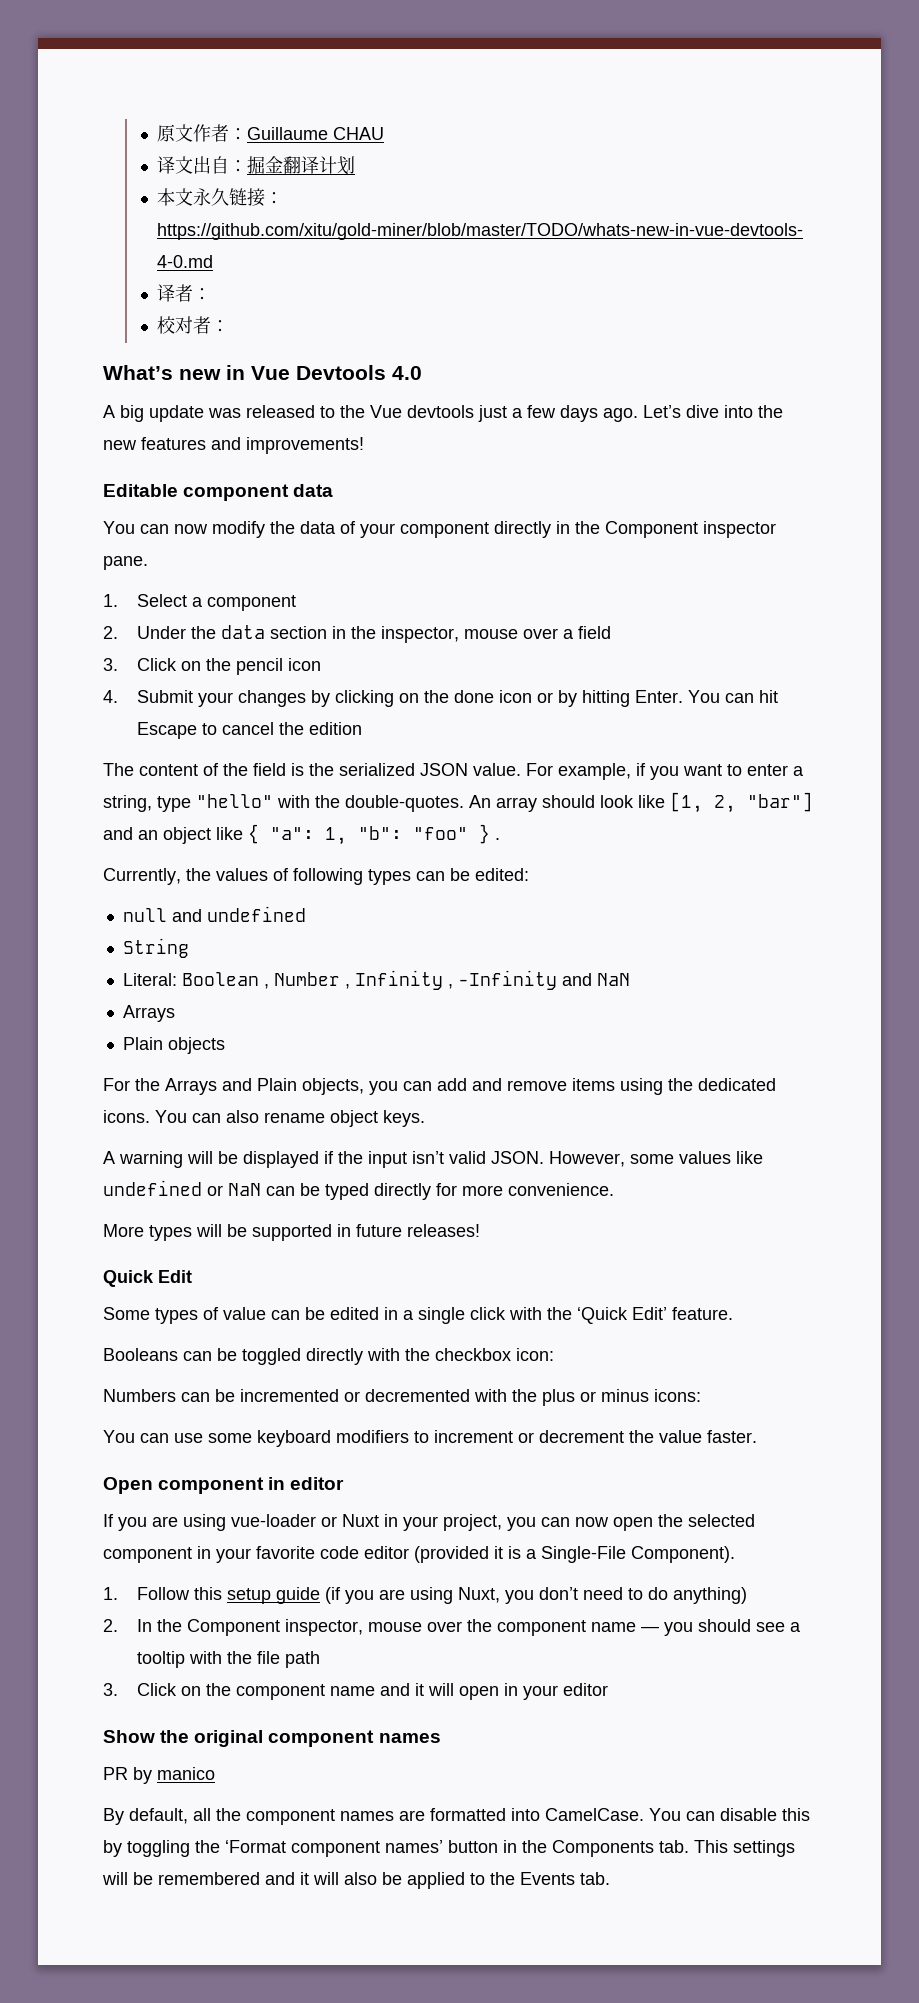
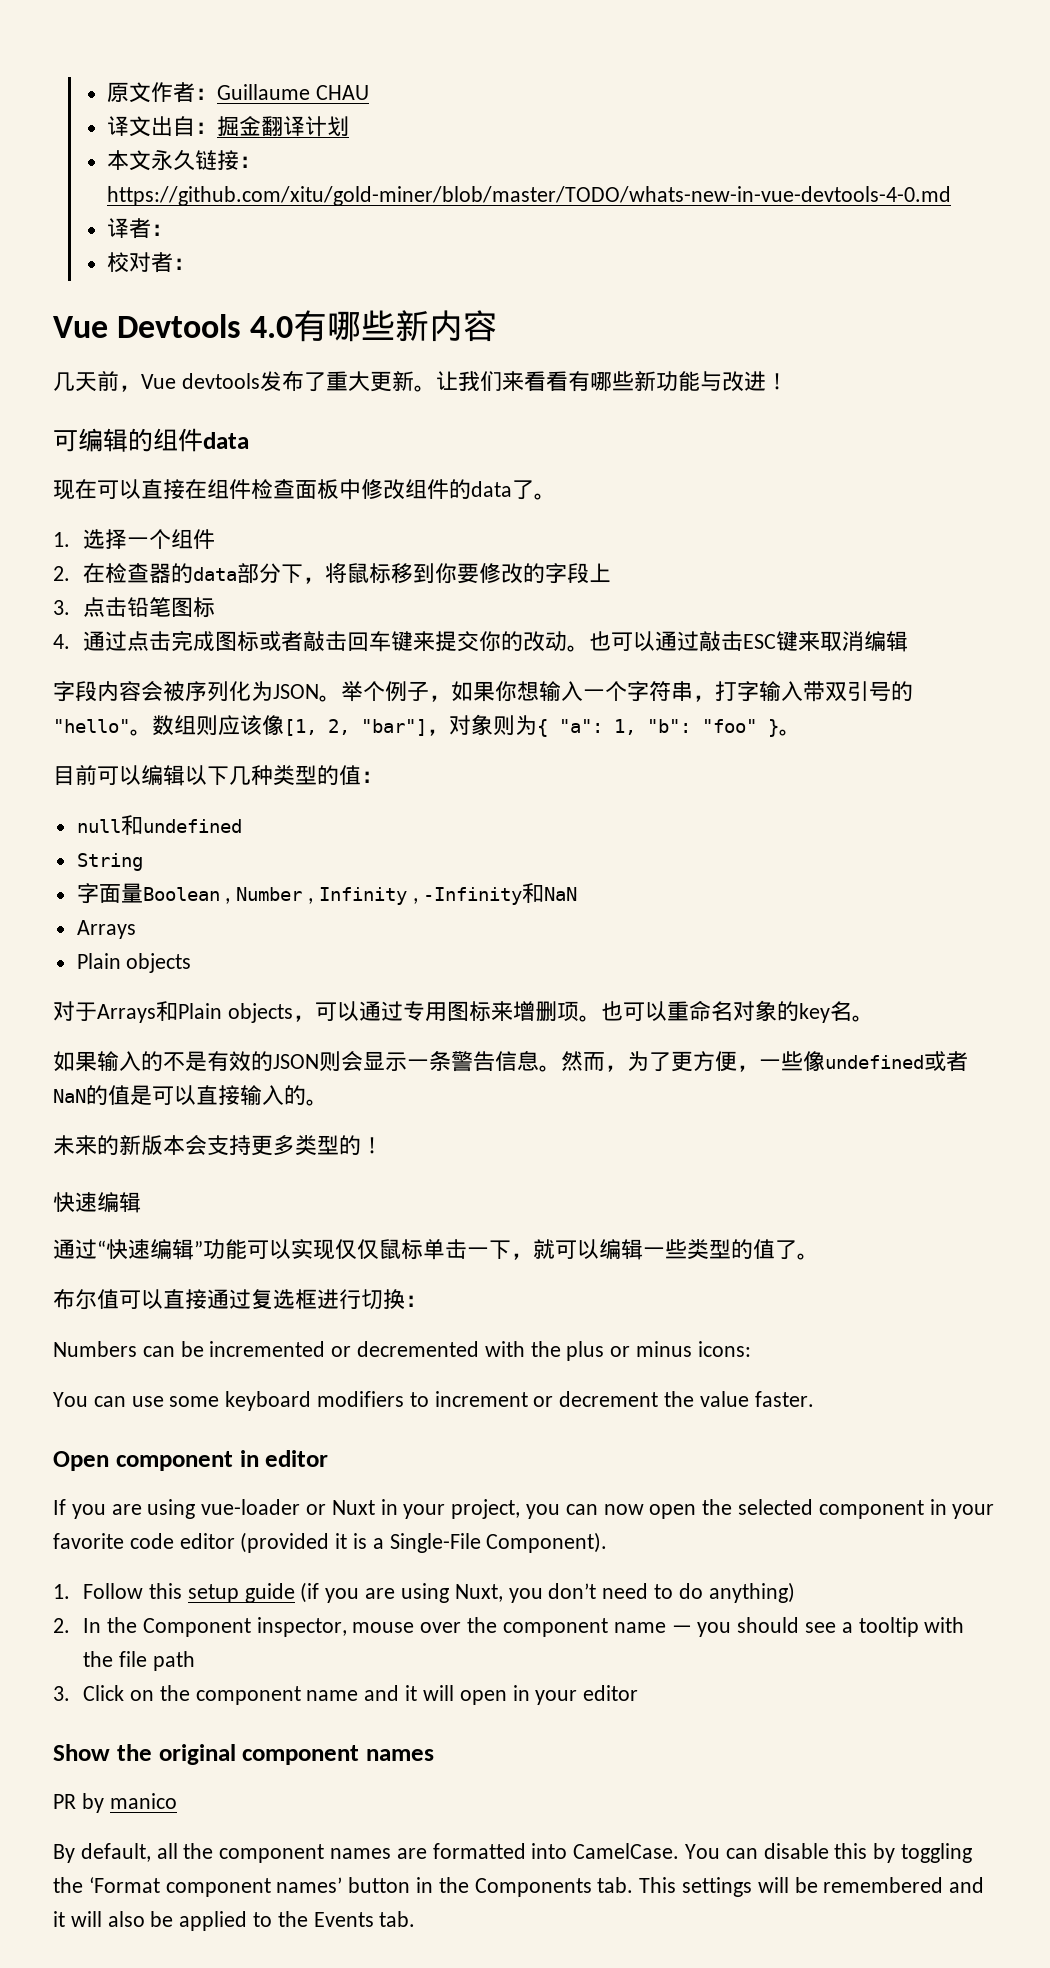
[103,365,245,380] What’s new in -> (195, 264) none
[103,405,783,422] [103,437,364,454] [103,484,334,501] [103,521,776,538] [103,556,148,570] [103,594,297,611] [103,625,612,643] [103,658,322,675] [103,690,779,707] [137,722,363,739] [103,763,804,780] [103,792,813,813] [103,827,243,844] // A big update was released to the Vue devtools just a few days ago. Let’s dive into the new features and improvements! // Editable component data // You can now modify the data of your component directly in the Component inspector pane. // 1. Select a component // 2. Under the data section in the inspector, mouse over a field // 3. Click on the pencil icon // 4. Submit your changes by clicking on the done icon or by hitting Enter. You can hit Escape to cancel the edition // The content of the field is the serialized JSON value. For example, if you want to enter a string, type "hello" with the double-quotes. An array should look like [1, 2, "bar"] and an object like -> [293,310,498,342] [53,370,788,392] [53,428,249,452] [53,479,556,500] [53,529,216,549] [53,562,612,584] [53,597,216,618] [53,630,909,652] [53,681,913,702] [53,714,537,736] 有哪些新内容 // 几天前，Vue devtools发布了重大更新。让我们来看看有哪些新功能与改进！ // 可编辑的组件data // 现在可以直接在组件检查面板中修改组件的data了。 // 1.选择一个组件 // 2.在检查器的data部分下，将鼠标移到你要修改的字段上 // 3.点击铅笔图标 // 4.通过点击完成图标或者敲击回车键来提交你的改动。也可以通过敲击ESC键来取消编辑 // 字段内容会被序列化为JSON。举个例子，如果你想输入一个字符串，打字输入带双引号的"hello"。数组则应该像[1, 2, "bar"]，对象则为
[495,838,500,840] [103,868,529,885] . // Currently, the values of following types can be edited: -> [779,729,801,736] [53,764,383,786] 。 // 目前可以编辑以下几种类型的值：
[171,909,202,922] and -> [120,815,143,835] 和
[122,973,177,986] Literal: -> [76,883,143,904] 字面量
[561,973,592,986] and -> [522,883,545,903] 和
[103,1078,776,1095] [103,1110,425,1127] [103,1151,763,1168] [103,1180,614,1200] [103,1224,480,1241] [103,1270,192,1287] [103,1307,733,1324] [103,1348,554,1365] For the Arrays and Plain objects, you can add and remove items using the dedicated icons. You can also rename object keys. // A warning will be displayed if the input isn’t valid JSON. However, some values like undefined or NaN can be typed directly for more convenience. // More types will be supported in future releases! // Quick Edit // Some types of value can be edited in a single click with the ‘Quick Edit’ feature. // Booleans can be toggled directly with the checkbox icon: -> [53,1000,874,1023] [53,1050,968,1072] [53,1085,328,1106] [53,1135,383,1156] [53,1192,141,1213] [53,1239,819,1260] [53,1289,427,1310] 对于Arrays和Plain objects，可以通过专用图标来增删项。也可以重命名对象的key名。 // 如果输入的不是有效的JSON则会显示一条警告信息。然而，为了更方便，一些像undefined或者NaN的值是可以直接输入的。 // 未来的新版本会支持更多类型的！ // 快速编辑 // 通过“快速编辑”功能可以实现仅仅鼠标单击一下，就可以编辑一些类型的值了。 // 布尔值可以直接通过复选框进行切换：

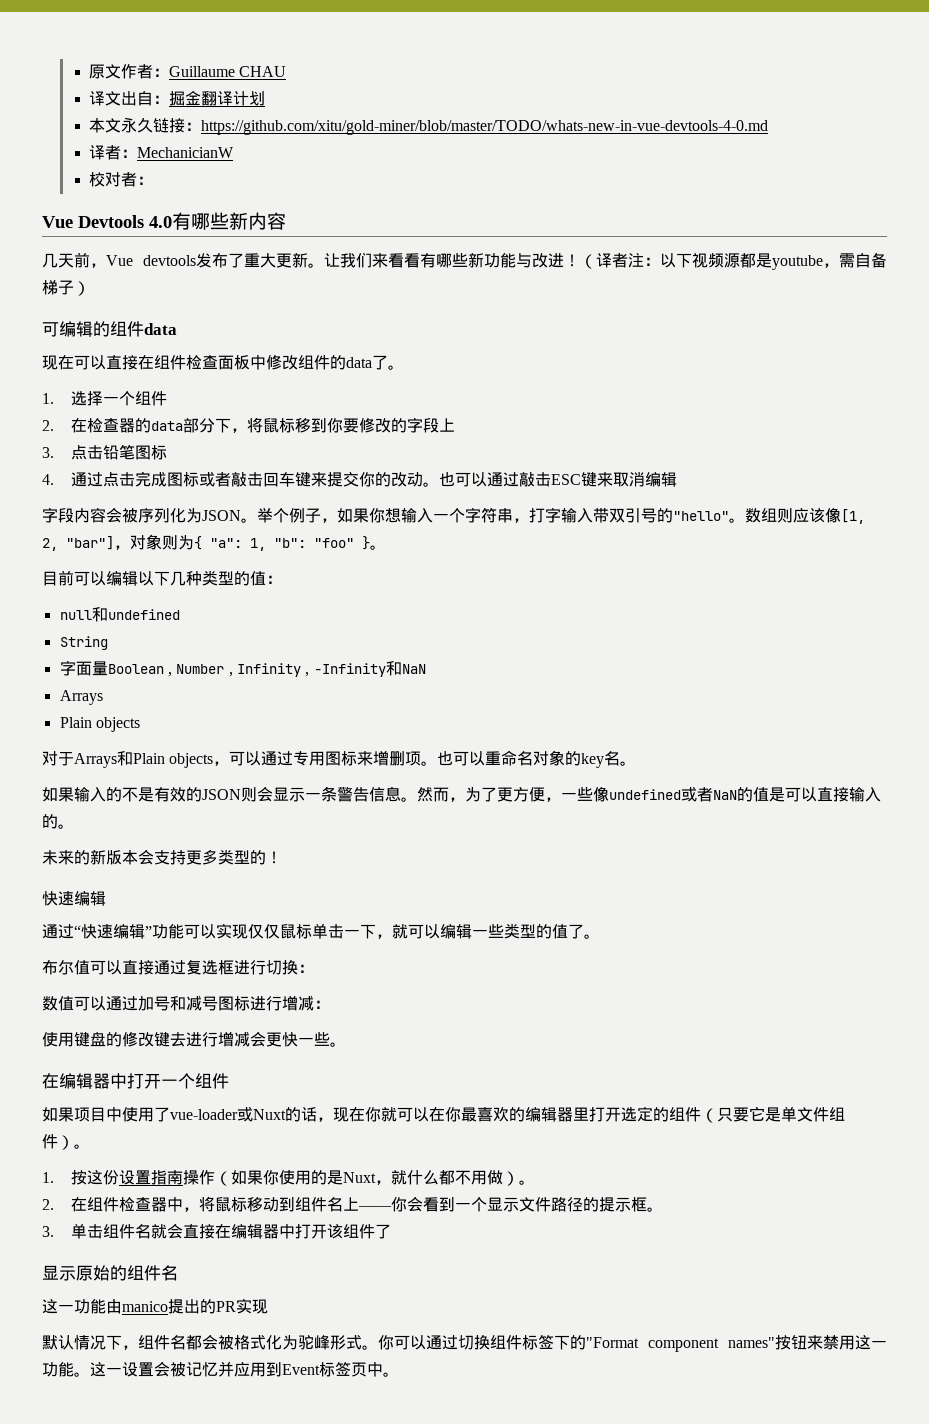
(173, 230) none -> [136,147,234,158] MechanicianW
(788, 381) none -> [580,252,887,270] [42,280,90,296] （译者注：以下视频源都是youtube，需自备梯子）
[53,1341,751,1361] [53,1391,814,1411] [53,1450,329,1471] [53,1499,995,1519] [53,1532,608,1553] [53,1582,795,1603] [53,1617,965,1637] [83,1651,195,1671] [53,1685,639,1705] [53,1744,434,1765] [53,1793,177,1813] [53,1843,973,1863] [53,1877,985,1897] [53,1911,416,1931] Numbers can be incremented or decremented with the plus or minus icons: // You can use some keyboard modifiers to increment or decrement the value faster. // Open component in editor // If you are using vue-loader or Nuxt in your project, you can now open the selected component in your favorite code editor (provided it is a Single-File Component). // 1. Follow this setup guide (if you are using Nuxt, you don’t need to do anything) // 2. In the Component inspector, mouse over the component name — you should see a tooltip with the file path // 3. Click on the component name and it will open in your editor // Show the original component names // PR by manico // By default, all the component names are formatted into CamelCase. You can disable this by toggling the ‘Format component names’ button in the Components tab. This settings will be remembered and it will also be applied to the Events tab. -> [42,995,330,1011] [42,1031,346,1047] [42,1073,229,1089] [42,1106,845,1123] [42,1134,90,1150] [42,1170,536,1186] [42,1196,664,1212] [42,1223,392,1239] [42,1265,178,1281] [42,1298,268,1314] [42,1334,887,1352] [42,1361,399,1377] 数值可以通过加号和减号图标进行增减： // 使用键盘的修改键去进行增减会更快一些。 // 在编辑器中打开一个组件 // 如果项目中使用了vue-loader或Nuxt的话，现在你就可以在你最喜欢的编辑器里打开选定的组件（只要它是单文件组件）。 // 1.按这份设置指南操作（如果你使用的是Nuxt，就什么都不用做）。 // 2.在组件检查器中，将鼠标移动到组件名上——你会看到一个显示文件路径的提示框。 // 3.单击组件名就会直接在编辑器中打开该组件了 // 显示原始的组件名 // 这一功能由manico提出的PR实现 // 默认情况下，组件名都会被格式化为驼峰形式。你可以通过切换组件标签下的"Format component names"按钮来禁用这一功能。这一设置会被记忆并应用到Event标签页中。

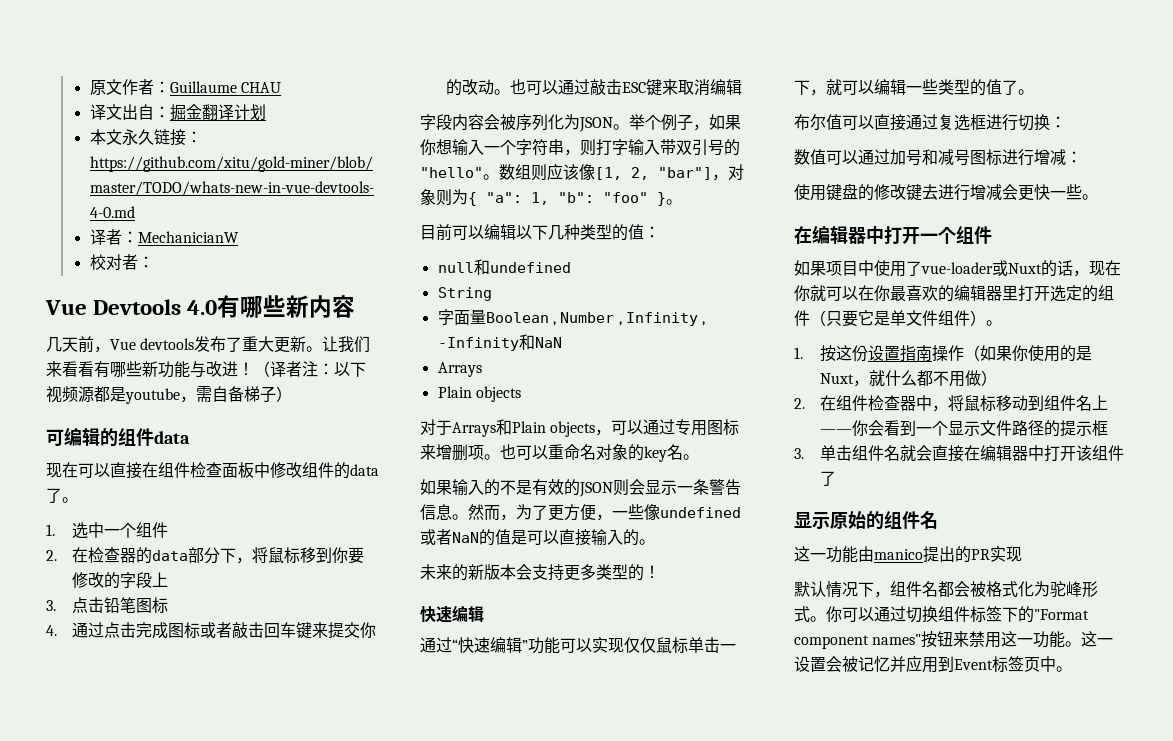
[87,391,104,406] 择 -> [87,522,104,538] 中
(529, 520) none -> [580,139,596,156] 则
[519,1180,536,1185] 。 -> (997, 378) none
[647,1207,664,1212] 。 -> (1108, 428) none

